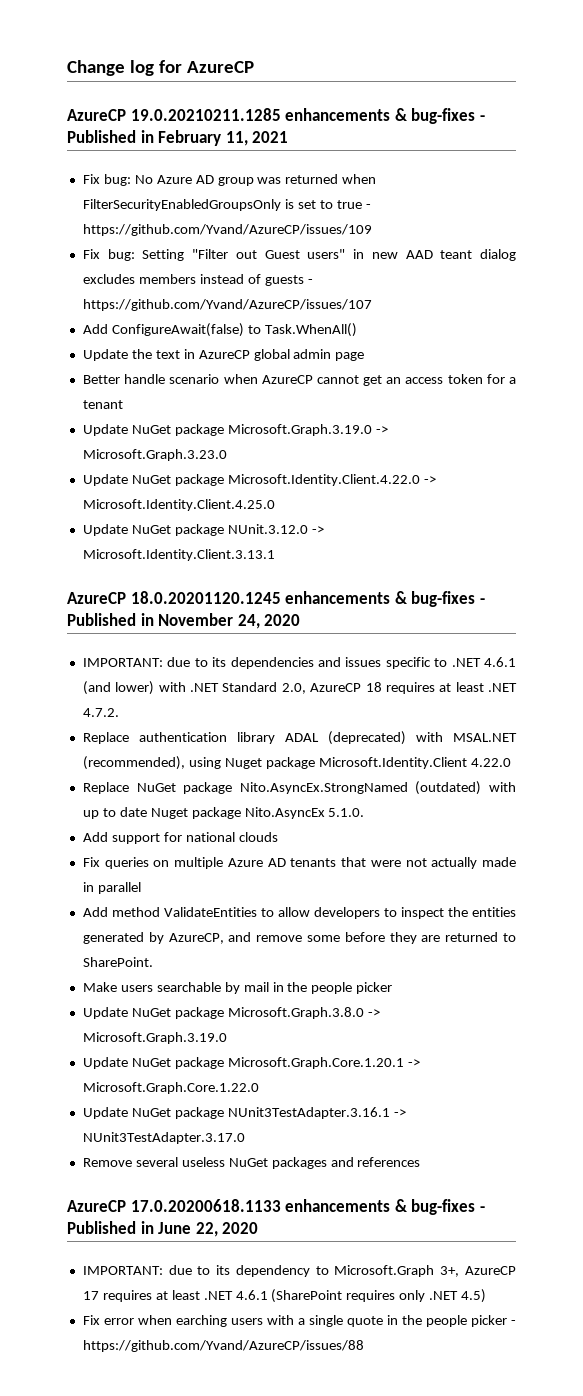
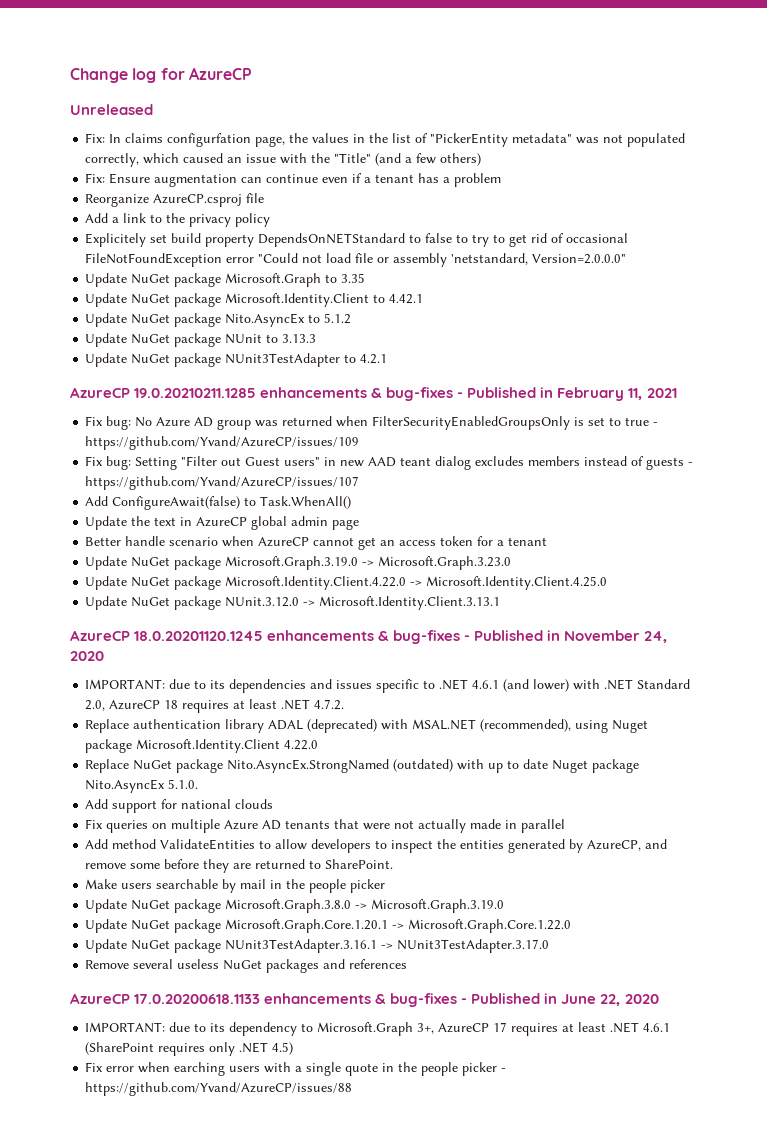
(254, 67) none -> [70,104,153,115] [85,133,686,147] [85,153,482,167] [85,173,502,187] [85,193,265,207] [85,213,271,227] [85,233,629,247] [85,253,627,267] [85,273,366,287] [85,293,424,307] [85,313,352,327] [85,333,317,347] [85,353,388,367] // Unreleased // Fix: In claims configurfation page, the values in the list of "PickerEntity metadata" was not populated correctly, which caused an issue with the "Title" (and a few others) // Fix: Ensure augmentation can continue even if a tenant has a problem // Reorganize AzureCP.csproj file // Add a link to the privacy policy // Explicitely set build property DependsOnNETStandard to false to try to get rid of occasional FileNotFoundException error "Could not load file or assembly 'netstandard, Version=2.0.0.0" // Update NuGet package Microsoft.Graph to 3.35 // Update NuGet package Microsoft.Identity.Client to 4.42.1 // Update NuGet package Nito.AsyncEx to 5.1.2 // Update NuGet package NUnit to 3.13.3 // Update NuGet package NUnit3TestAdapter to 4.2.1

